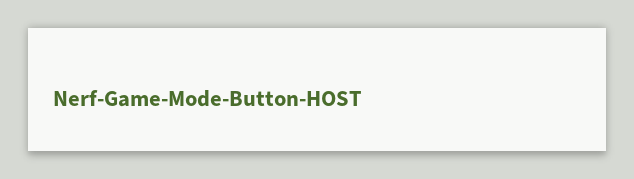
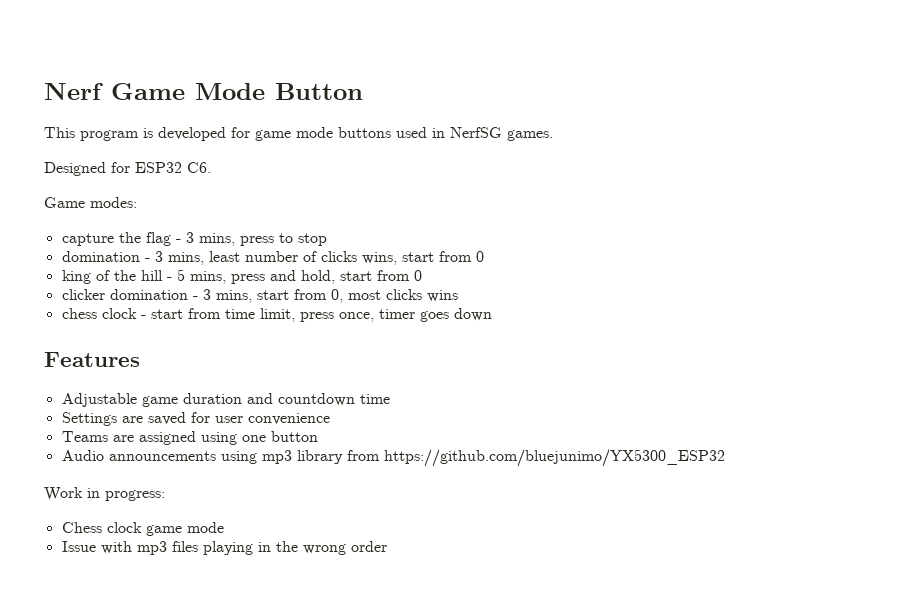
[53,90,362,107] Nerf-Game-Mode-Button-HOST -> [44,83,363,100] [44,127,553,141] [44,162,211,176] [44,197,137,208] [61,232,327,246] [61,251,484,265] [61,269,422,284] [61,289,458,303] [61,308,492,322] [44,352,140,367] [61,393,390,407] [61,412,330,426] [61,431,318,445] [61,449,725,467] [44,487,165,501] [61,522,224,536] [61,541,387,555] Nerf Game Mode Button // This program is developed for game mode buttons used in NerfSG games. // Designed for ESP32 C6. // Game modes: // capture the flag - 3 mins, press to stop // domination - 3 mins, least number of clicks wins, start from 0 // king of the hill - 5 mins, press and hold, start from 0 // clicker domination - 3 mins, start from 0, most clicks wins // chess clock - start from time limit, press once, timer goes down // Features // Adjustable game duration and countdown time // Settings are saved for user convenience // Teams are assigned using one button // Audio announcements using mp3 library from https://github.com/bluejunimo/YX5300_ESP32 // Work in progress: // Chess clock game mode // Issue with mp3 files playing in the wrong order

